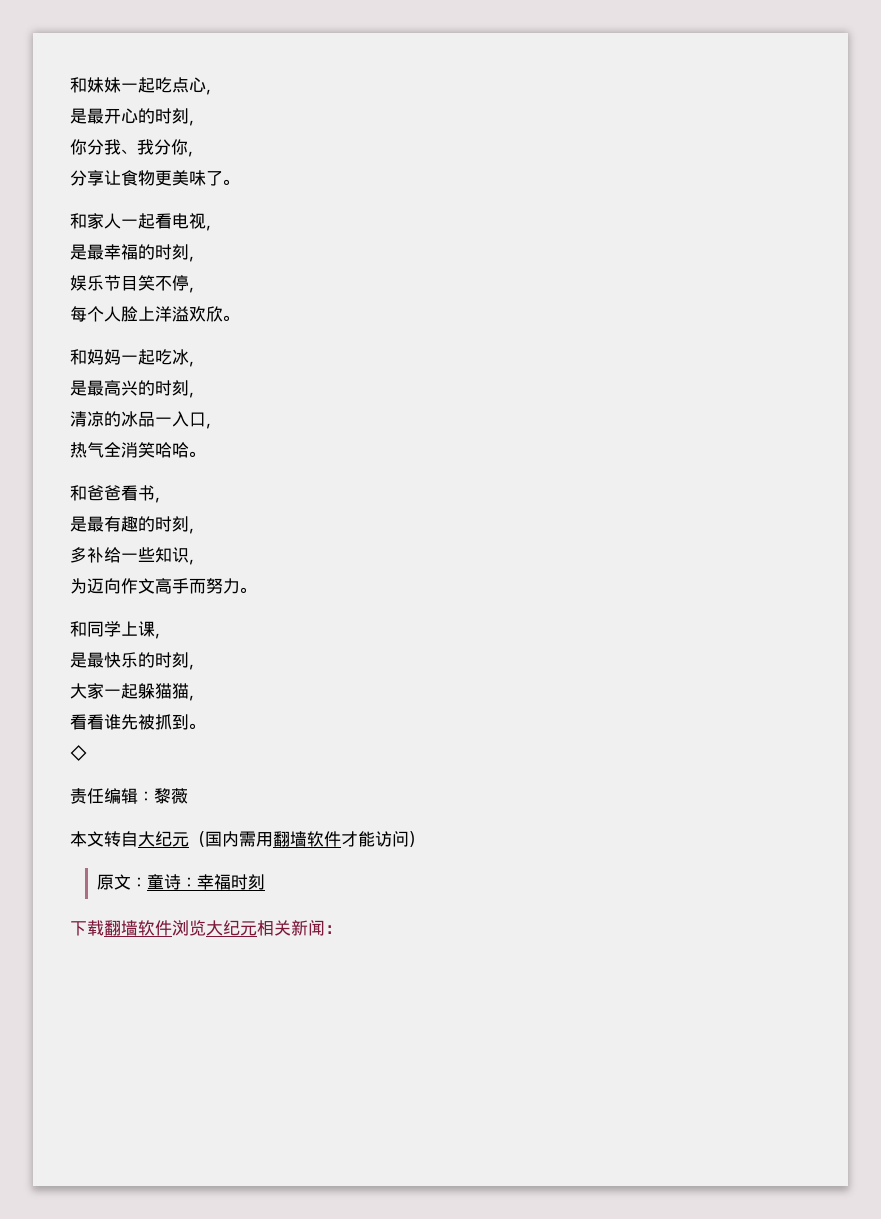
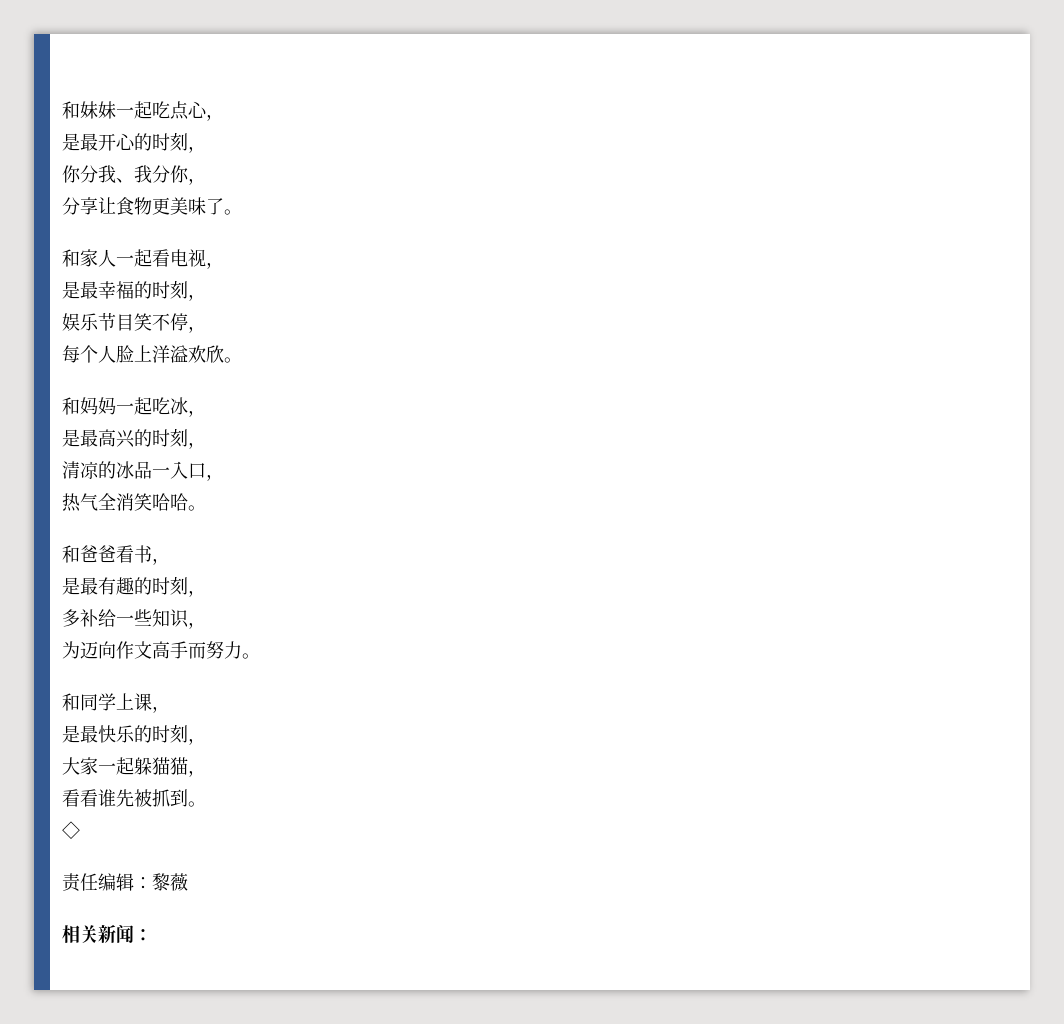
[70,831,425,847] [97,874,266,890] [70,920,257,936] 本文转自大纪元（国内需用翻墙软件才能访问） // 原文：童诗：幸福时刻 // 下载翻墙软件浏览大纪元 -> (188, 882) none

